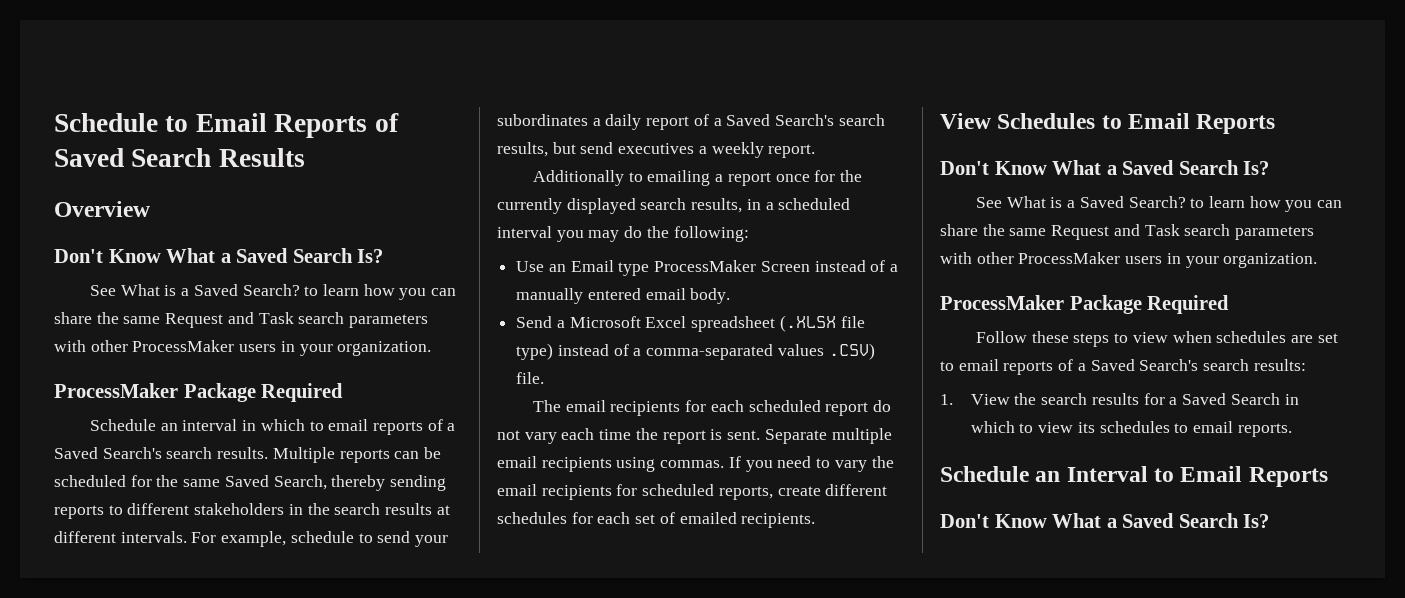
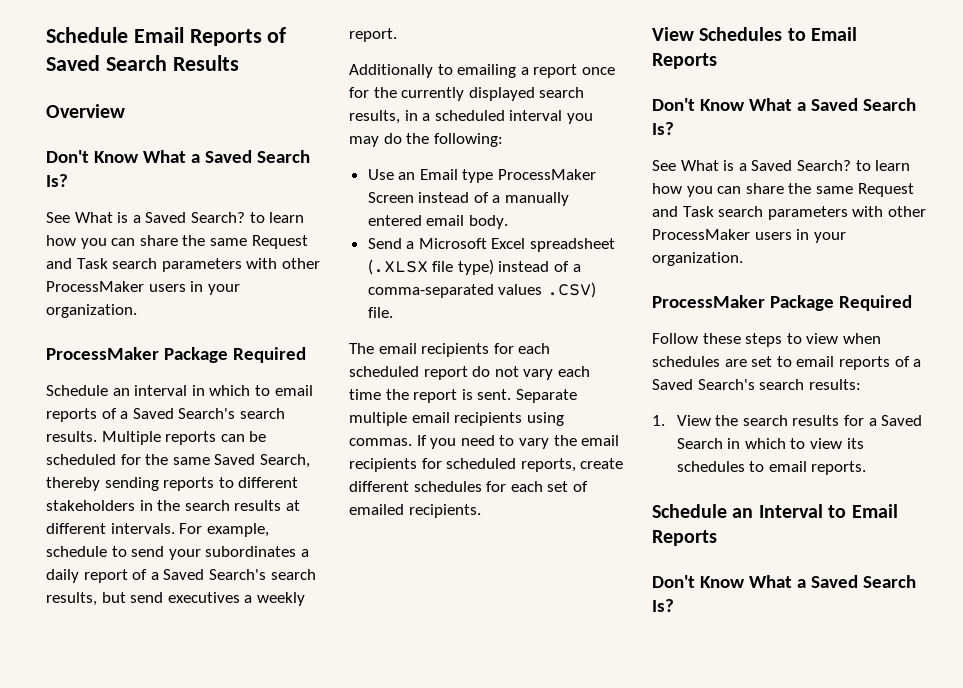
[54,113,189,132] Schedule to -> [46,27,128,43] Schedule

